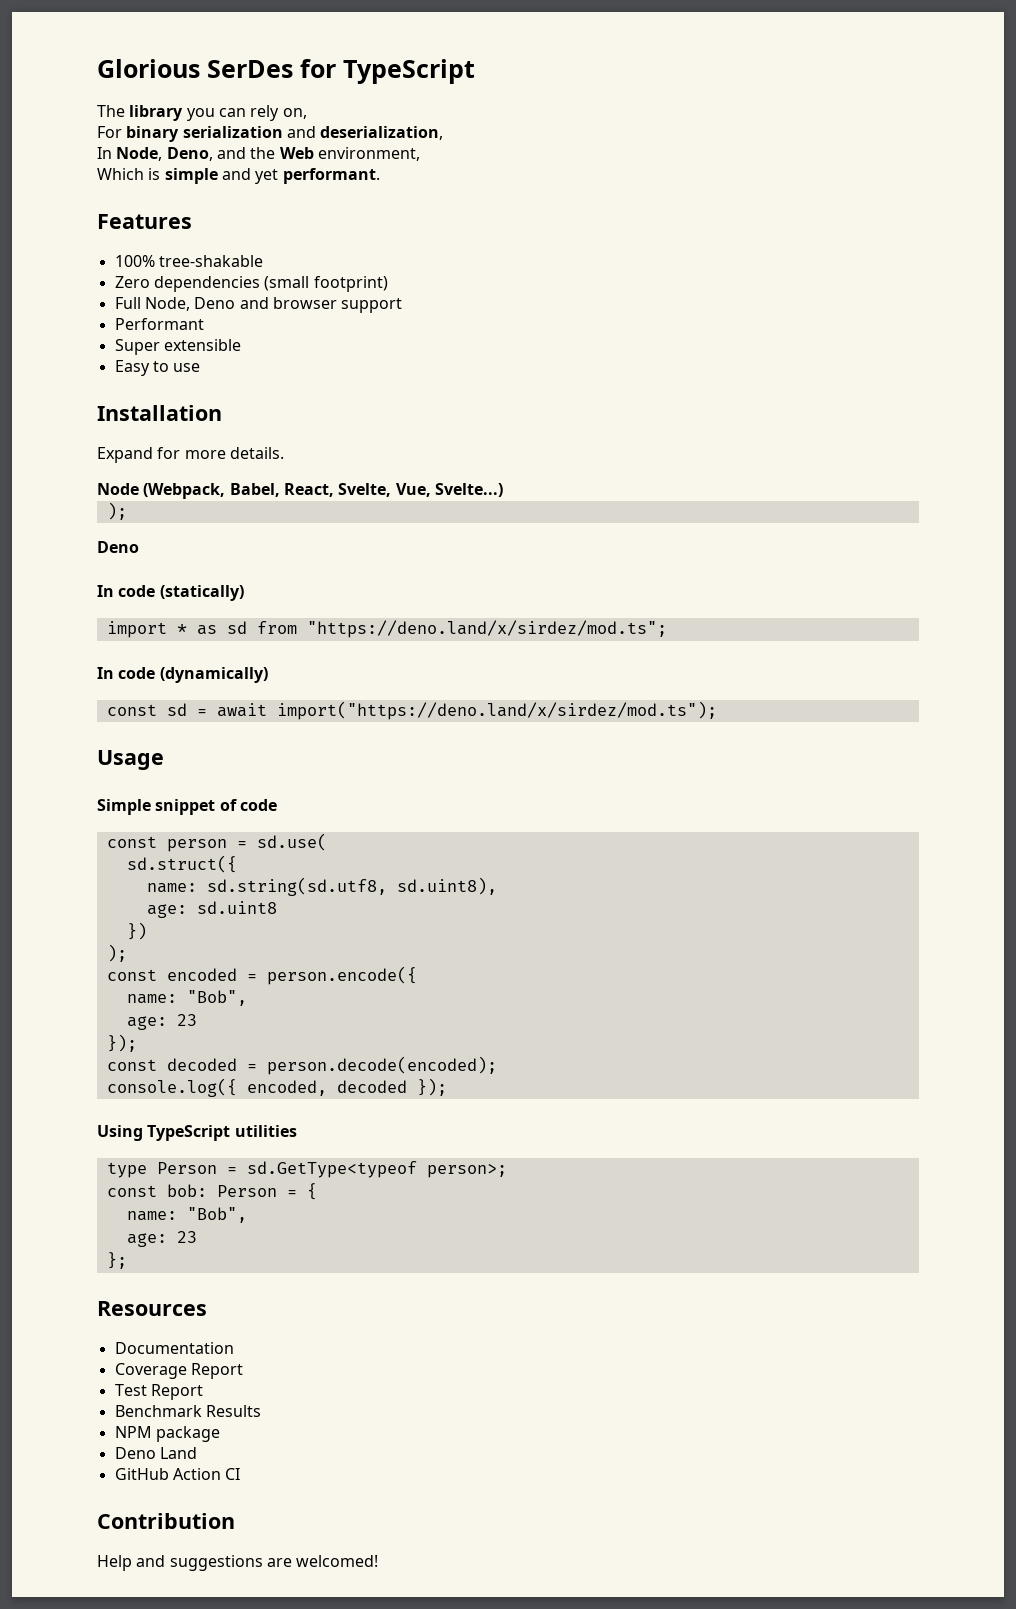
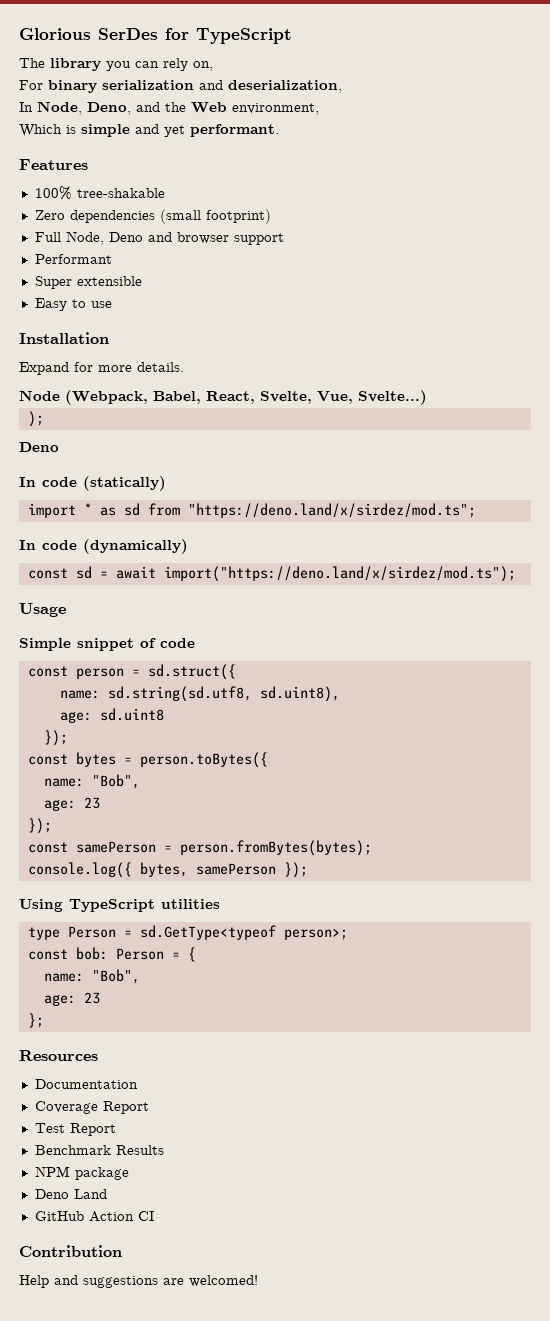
[256,833,327,851] sd.use( // -> (140, 672) none
[126,922,147,940] [106,944,127,962] [106,966,417,985] }) // ); // const encoded = person.encode({ -> [43,730,68,746] [27,752,268,768] }); // const bytes = person.toBytes({
[166,1056,497,1075] decoded = person.decode(encoded); -> [75,840,372,856] samePerson = person.fromBytes(bytes);
[246,1080,407,1096] encoded, decoded -> [139,862,276,877] bytes, samePerson

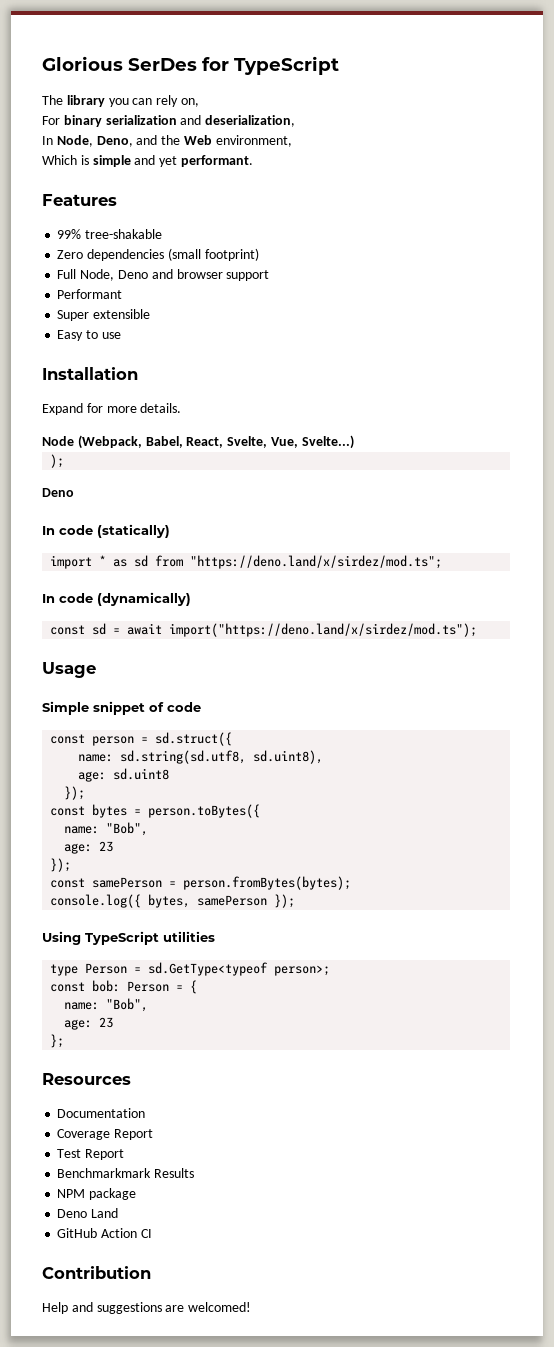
[34,186,72,200] 100% -> [57,229,82,239] 99%
[34,1145,111,1155] Benchmark -> [57,1168,152,1178] Benchmarkmark

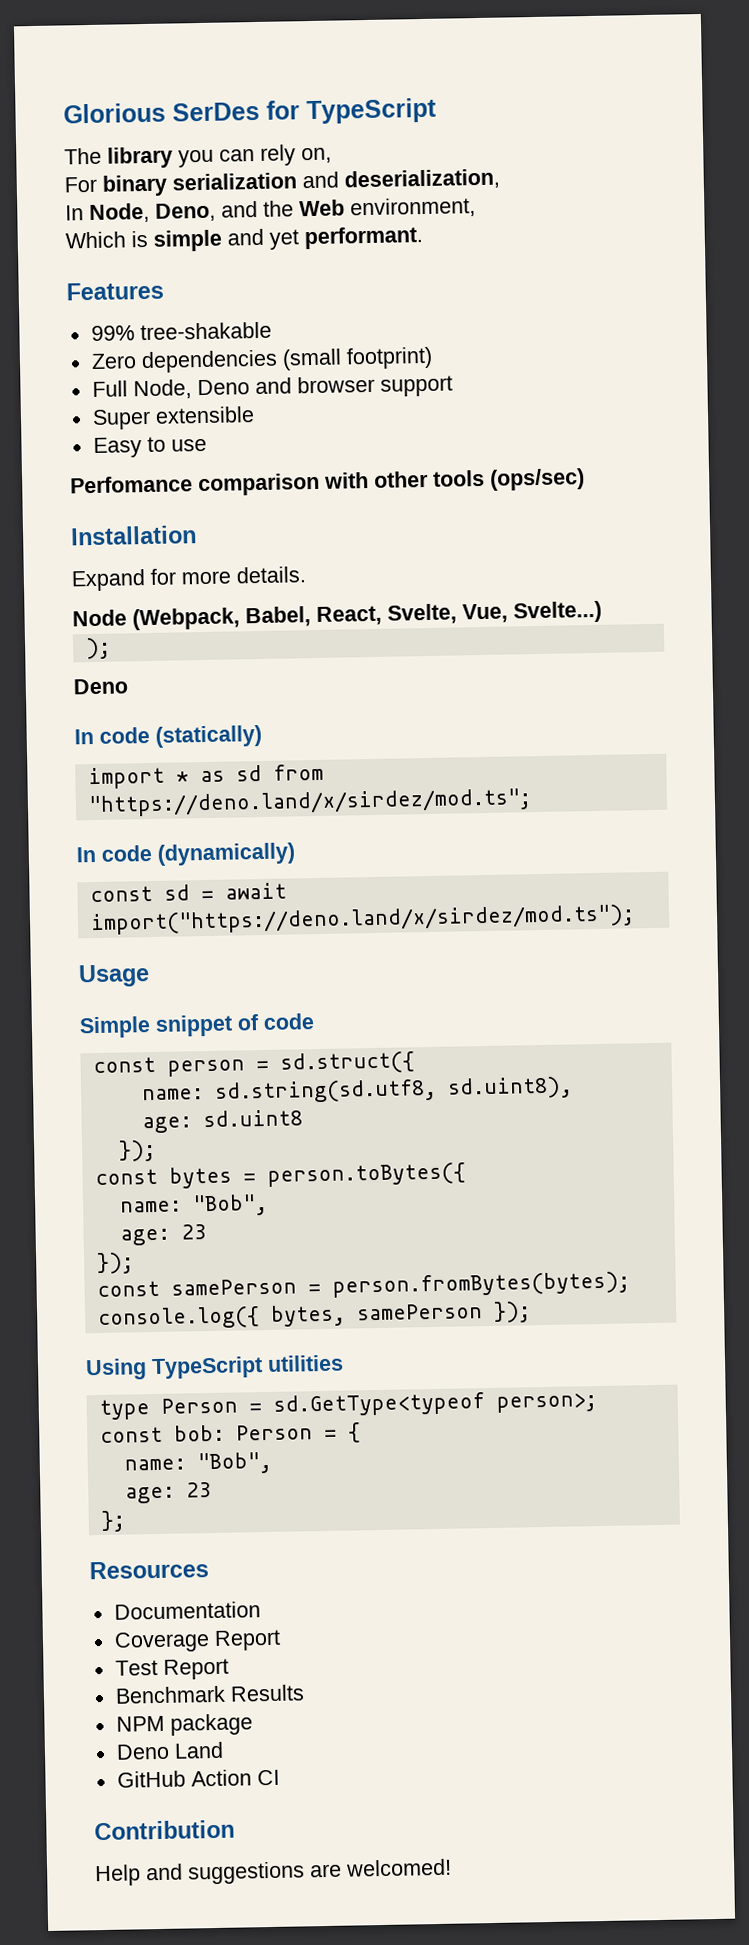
[57,289,123,299] // Performant -> (453, 386) none
(121, 335) none -> [70,468,585,497] // Perfomance comparison with other tools (ops/sec)
[57,1168,152,1178] Benchmarkmark -> [114,1685,226,1704] Benchmark

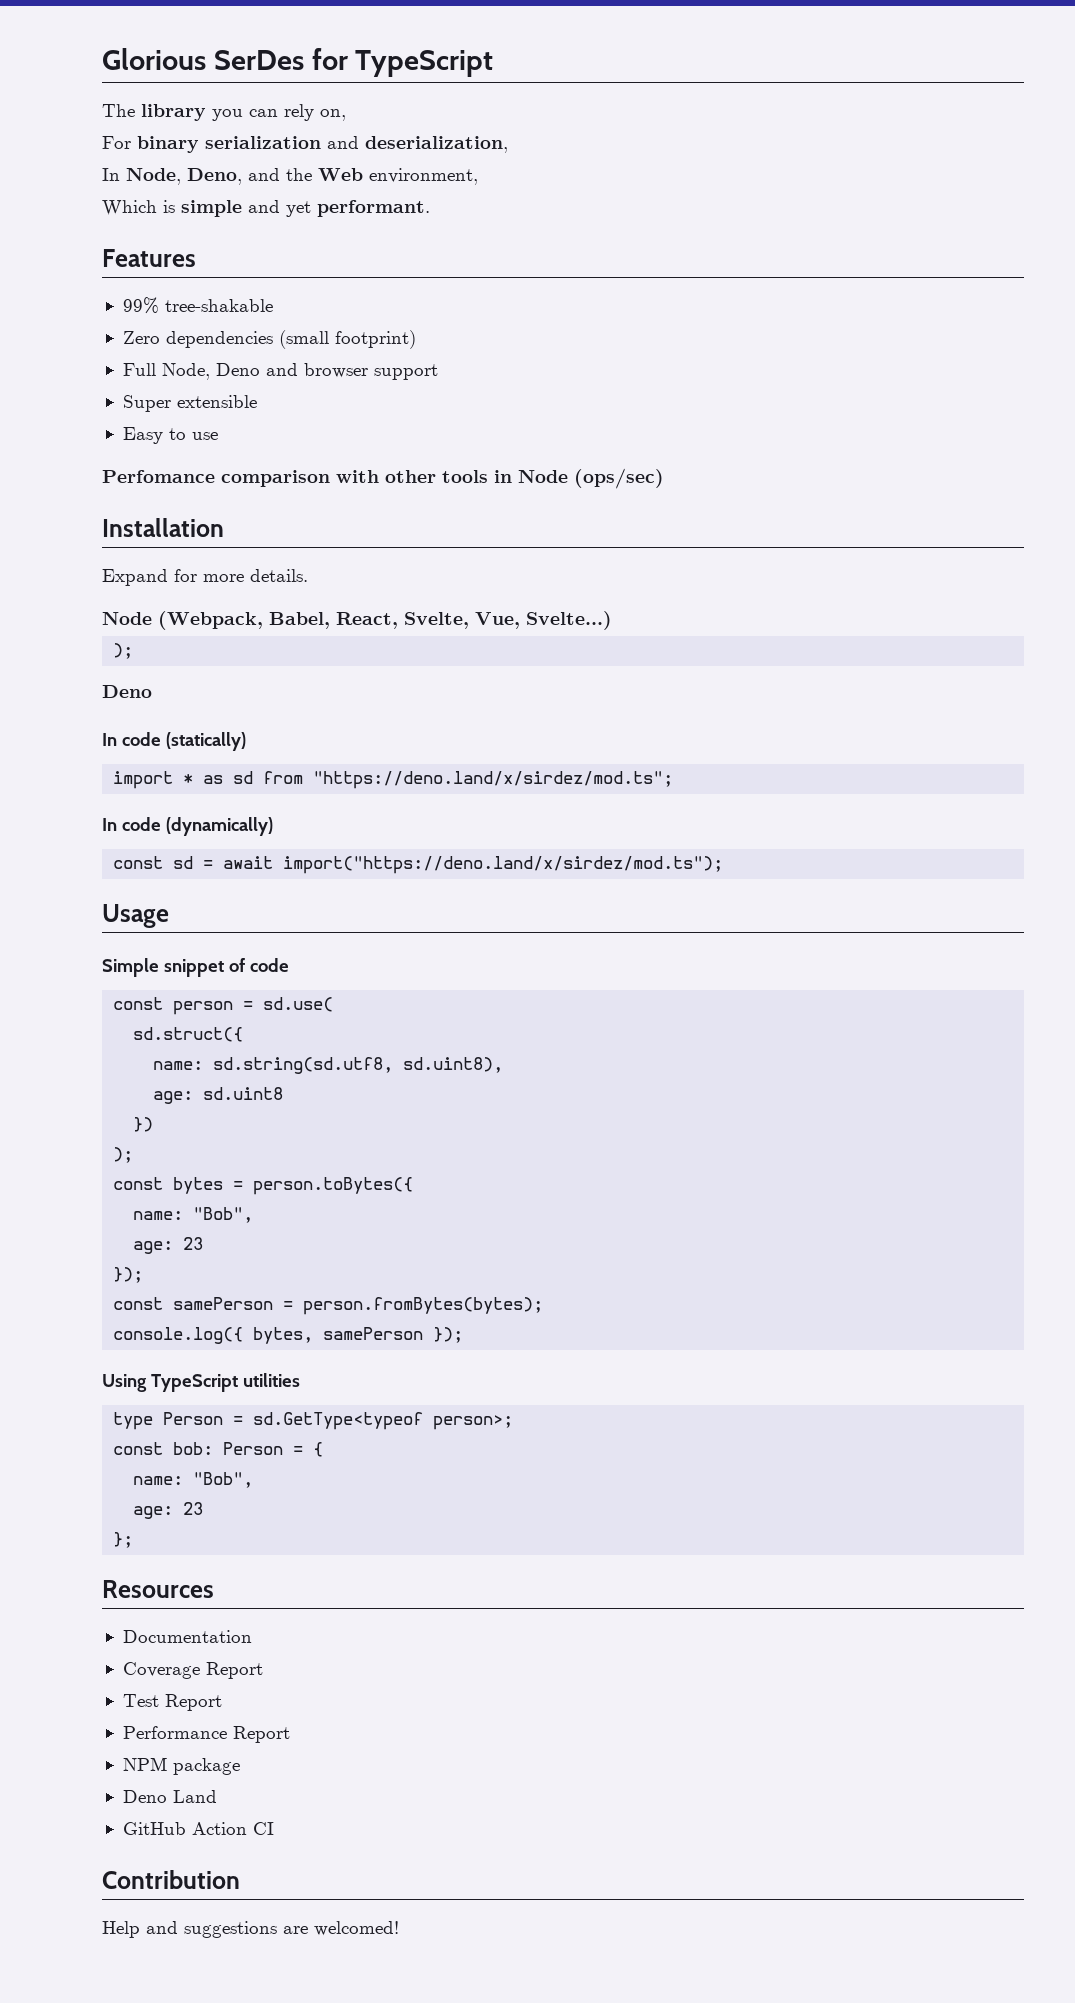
(485, 478) none -> [494,470,568,483] in Node
(269, 1065) none -> [263,997,334,1012] sd.use( //
[117,1139,156,1162] }); -> [133,1117,154,1132] [113,1147,134,1163] }) // );
[114,1684,305,1704] Benchmark Results -> [122,1726,290,1743] Performance Report

